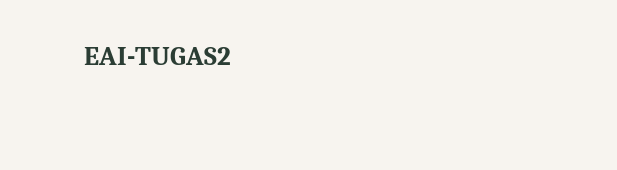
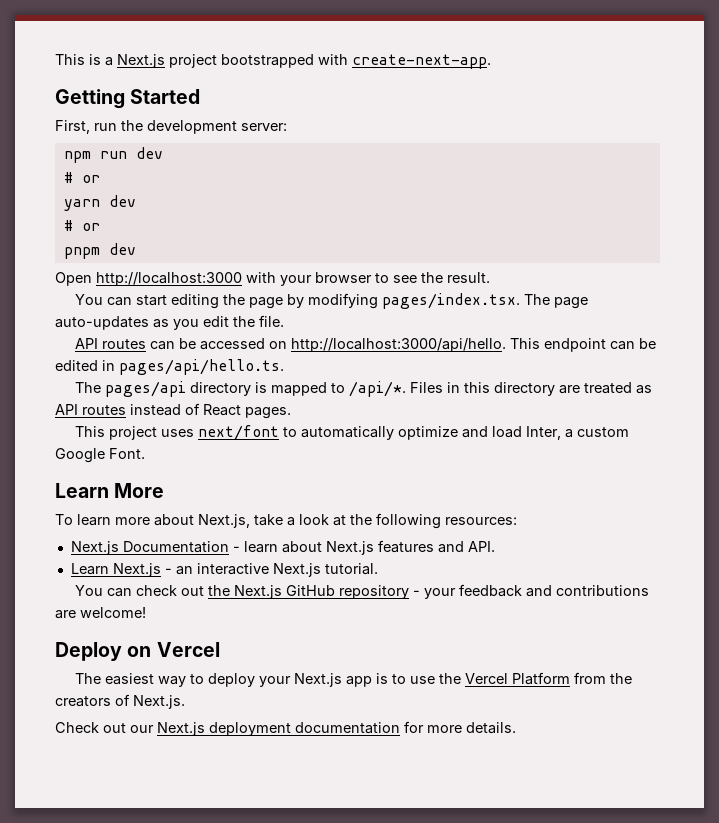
[84,47,231,65] EAI-TUGAS2 -> [55,54,491,69] [55,89,201,109] [55,120,287,134] [63,147,163,163] [63,172,100,183] [63,195,136,211] [63,220,100,231] [63,243,136,259] [55,272,490,286] [74,293,588,309] [55,315,284,330] [74,338,656,352] [55,359,284,375] [74,381,652,397] [55,403,291,419] [74,425,629,441] [55,448,145,463] [55,483,165,498] [55,513,517,529] [70,540,495,555] [70,563,378,577] [74,584,649,599] [55,607,146,619] [55,642,220,661] [74,672,632,687] [55,694,185,709] [55,721,516,736] This is a Next.js project bootstrapped with create-next-app. // Getting Started // First, run the development server: // npm run dev // # or // yarn dev // # or // pnpm dev // Open http://localhost:3000 with your browser to see the result. // You can start editing the page by modifying pages/index.tsx. The page auto-updates as you edit the file. // API routes can be accessed on http://localhost:3000/api/hello. This endpoint can be edited in pages/api/hello.ts. // The pages/api directory is mapped to /api/*. Files in this directory are treated as API routes instead of React pages. // This project uses next/font to automatically optimize and load Inter, a custom Google Font. // Learn More // To learn more about Next.js, take a look at the following resources: // Next.js Documentation - learn about Next.js features and API. // Learn Next.js - an interactive Next.js tutorial. // You can check out the Next.js GitHub repository - your feedback and contributions are welcome! // Deploy on Vercel // The easiest way to deploy your Next.js app is to use the Vercel Platform from the creators of Next.js. // Check out our Next.js deployment documentation for more details.

